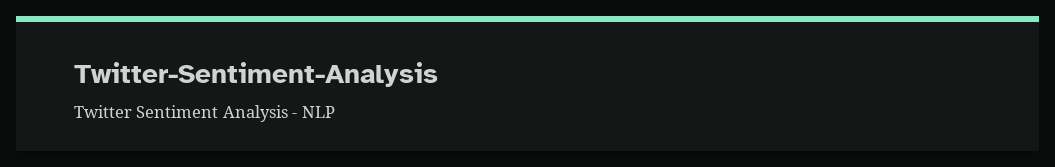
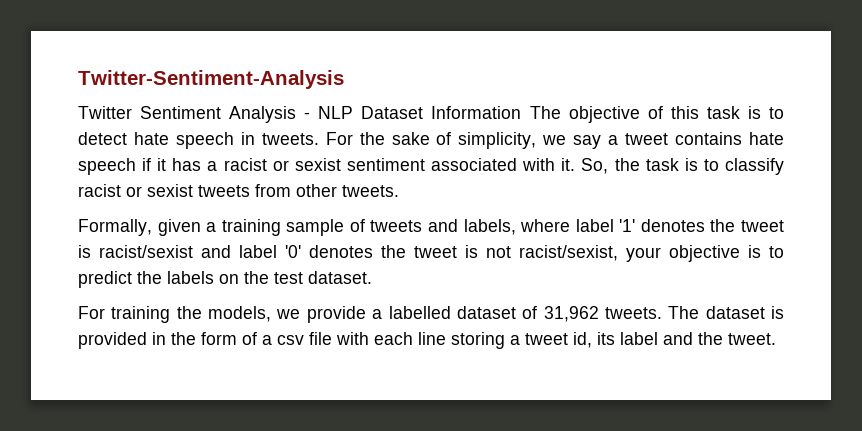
(335, 112) none -> [361,106,785,123] [78,132,784,149] [78,158,785,175] [78,184,399,197] [78,219,784,236] [78,245,784,262] [78,271,372,288] [78,306,784,323] [78,332,776,349] Dataset Information The objective of this task is to detect hate speech in tweets. For the sake of simplicity, we say a tweet contains hate speech if it has a racist or sexist sentiment associated with it. So, the task is to classify racist or sexist tweets from other tweets. // Formally, given a training sample of tweets and labels, where label '1' denotes the tweet is racist/sexist and label '0' denotes the tweet is not racist/sexist, your objective is to predict the labels on the test dataset. // For training the models, we provide a labelled dataset of 31,962 tweets. The dataset is provided in the form of a csv file with each line storing a tweet id, its label and the tweet.

